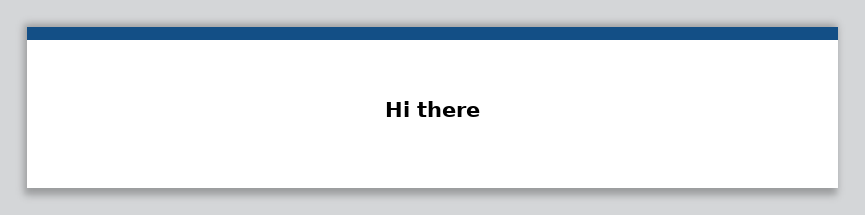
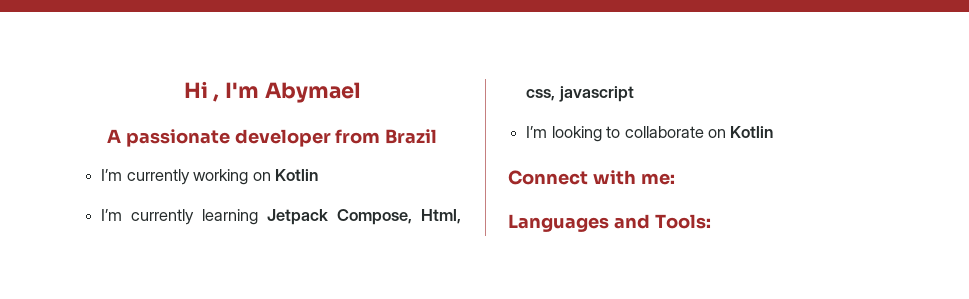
[417,101,480,117] there -> [213,82,361,103] [106,129,438,147] [101,169,318,185] [101,209,462,225] [526,86,634,102] [526,126,774,142] [508,170,675,185] [508,214,711,232] , I'm Abymael // A passionate developer from Brazil // I’m currently working on Kotlin // I’m currently learning Jetpack Compose, Html, css, javascript // I’m looking to collaborate on Kotlin // Connect with me: // Languages and Tools:

